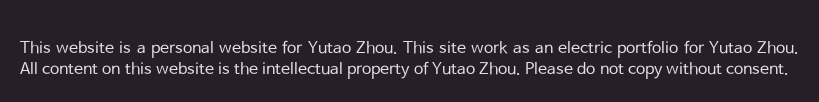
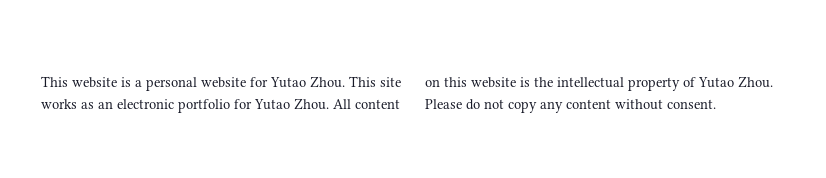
[471,41,509,54] work -> [41,99,77,109] works
[558,41,613,54] electric -> [117,99,174,109] electronic
(663, 72) none -> [540,99,611,113] any content

